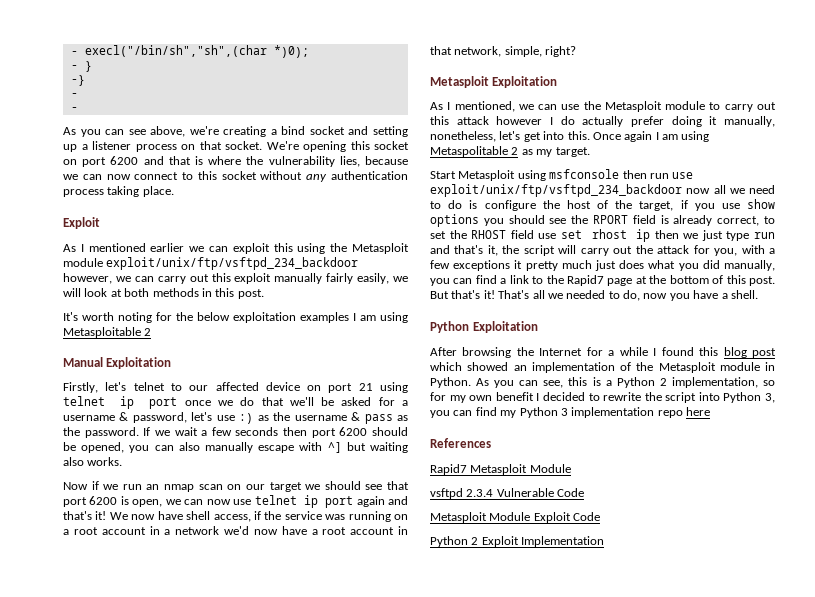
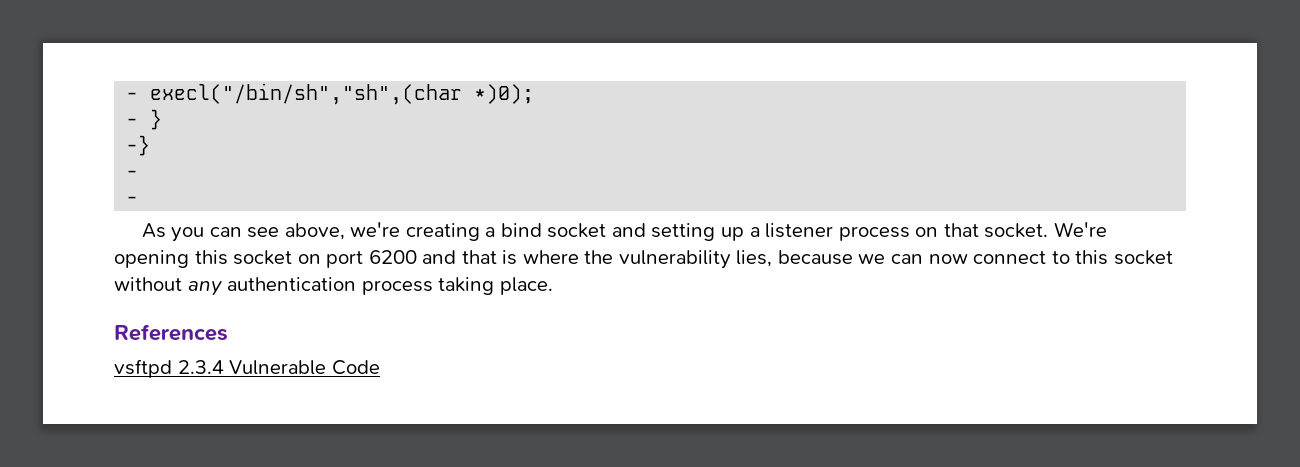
[63,217,100,229] [63,243,410,254] [63,257,359,270] [63,273,408,284] [63,288,264,299] [63,312,408,323] [63,327,152,338] [63,357,172,369] [63,382,409,393] [63,396,408,409] [63,412,409,424] [63,427,408,438] [63,442,408,453] [63,457,123,466] [63,481,410,492] [63,495,408,508] [63,511,409,522] [63,526,408,535] [430,46,577,57] [430,76,558,88] [430,101,776,112] [430,116,775,127] [430,131,710,142] [430,146,590,157] [430,169,694,181] [430,184,775,197] [430,199,775,211] [430,214,775,227] [430,229,776,242] [430,245,775,256] [430,260,775,271] [430,275,775,286] [430,290,758,301] [430,321,538,333] [430,347,776,358] [430,362,775,373] [430,377,775,388] [430,392,775,403] [430,407,710,418] [430,438,491,448] [430,464,571,475] [430,488,585,499] [430,512,601,523] [430,536,605,547] Exploit // As I mentioned earlier we can exploit this using the Metasploit module exploit/unix/ftp/vsftpd_234_backdoor however, we can carry out this exploit manually fairly easily, we will look at both methods in this post. // It's worth noting for the below exploitation examples I am using Metasploitable 2 // Manual Exploitation // Firstly, let's telnet to our affected device on port 21 using telnet ip port once we do that we'll be asked for a username & password, let's use :) as the username & pass as the password. If we wait a few seconds then port 6200 should be opened, you can also manually escape with ^] but waiting also works. // Now if we run an nmap scan on our target we should see that port 6200 is open, we can now use telnet ip port again and that's it! We now have shell access, if the service was running on a root account in a network we'd now have a root account in that network, simple, right? // Metasploit Exploitation // As I mentioned, we can use the Metasploit module to carry out this attack however I do actually prefer doing it manually, nonetheless, let's get into this. Once again I am using Metaspolitable 2 as my target. // Start Metasploit using msfconsole then run use exploit/unix/ftp/vsftpd_234_backdoor now all we need to do is configure the host of the target, if you use show options you should see the RPORT field is already correct, to set the RHOST field use set rhost ip then we just type run and that's it, the script will carry out the attack for you, with a few exceptions it pretty much just does what you did manually, you can find a link to the Rapid7 page at the bottom of this post. But that's it! That's all we needed to do, now you have a shell. // Python Exploitation // After browsing the Internet for a while I found this blog post which showed an implementation of the Metasploit module in Python. As you can see, this is a Python 2 implementation, so for my own benefit I decided to rewrite the script into Python 3, you can find my Python 3 implementation repo here // References // Rapid7 Metasploit Module // vsftpd 2.3.4 Vulnerable Code // Metasploit Module Exploit Code // Python 2 Exploit Implementation -> [114,324,228,341] [114,359,380,378] References // vsftpd 2.3.4 Vulnerable Code

